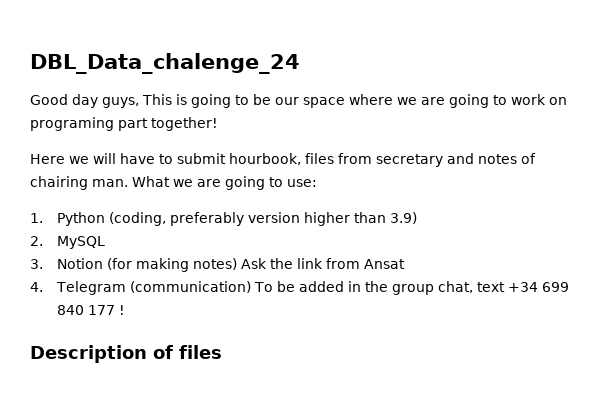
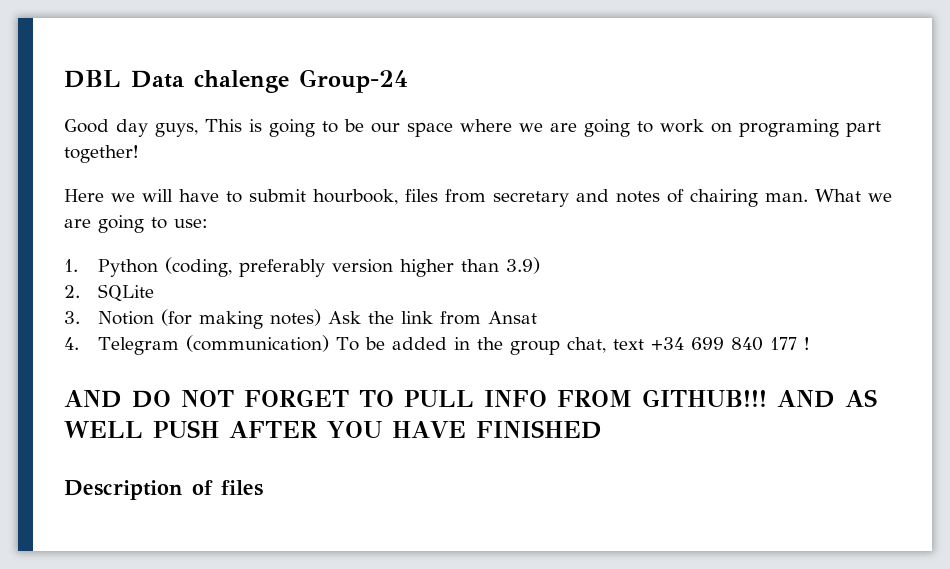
[30,53,300,74] DBL_Data_chalenge_24 -> [64,69,408,93] DBL Data chalenge Group-24
[56,236,105,249] MySQL -> [98,284,155,302] SQLite
(125, 310) none -> [64,389,877,408] [64,420,602,439] // AND DO NOT FORGET TO PULL INFO FROM GITHUB!!! AND AS WELL PUSH AFTER YOU HAVE FINISHED

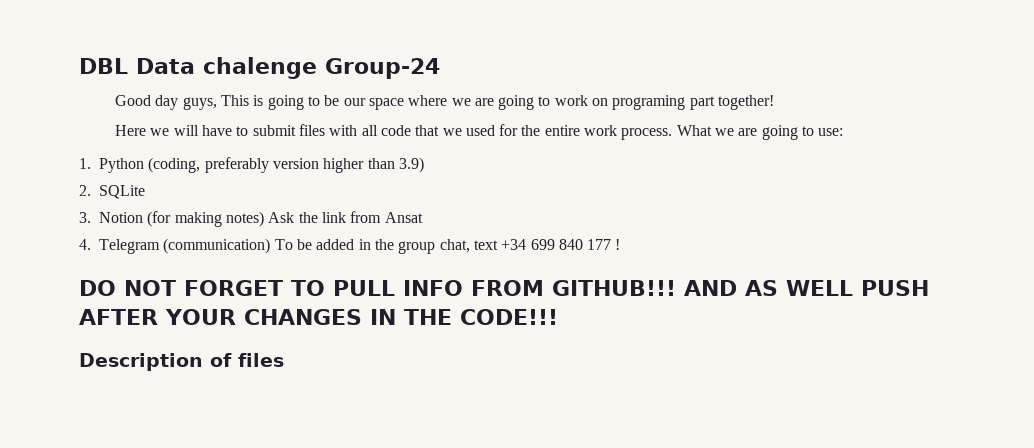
[313,189,808,207] hourbook, files from secretary and notes of chairing man. -> [298,124,673,140] files with all code that we used for the entire work process.
[64,390,122,408] AND -> (621, 244) none
[327,420,602,439] YOU HAVE FINISHED -> [165,309,558,325] YOUR CHANGES IN THE CODE!!!

